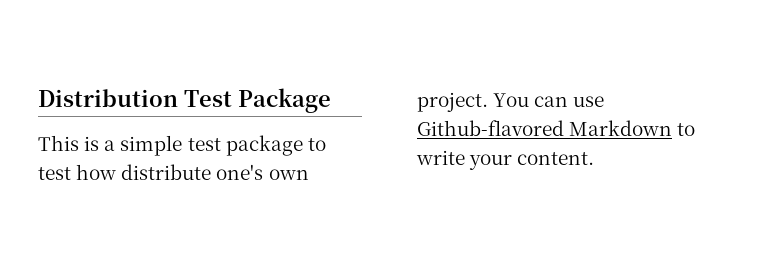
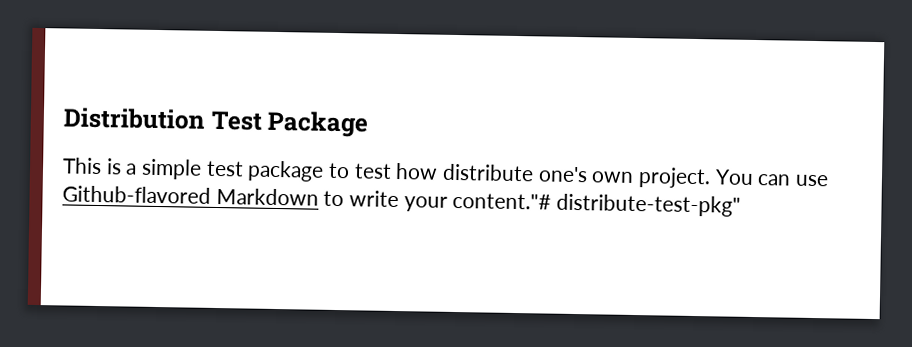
[517,152,595,165] content. -> [452,192,742,217] content."# distribute-test-pkg"

